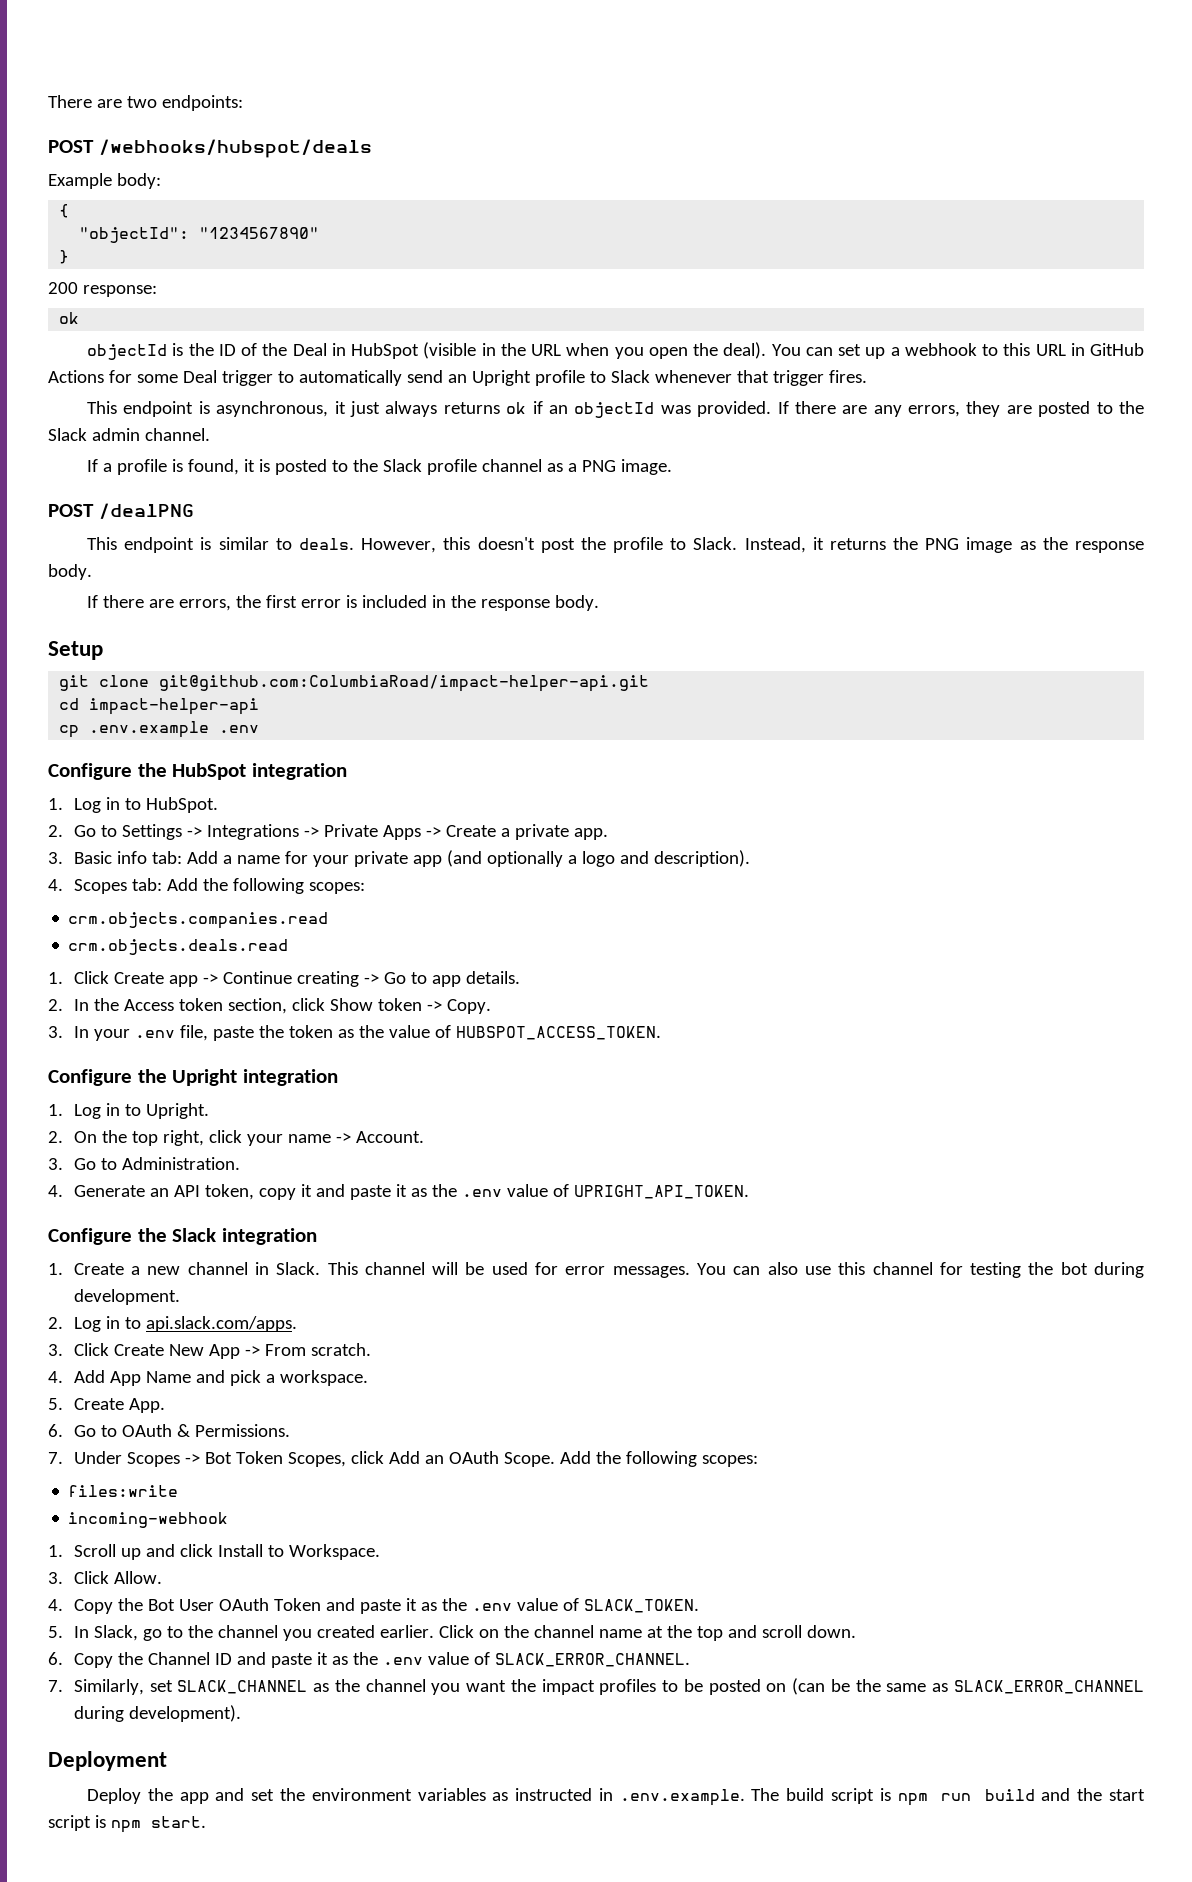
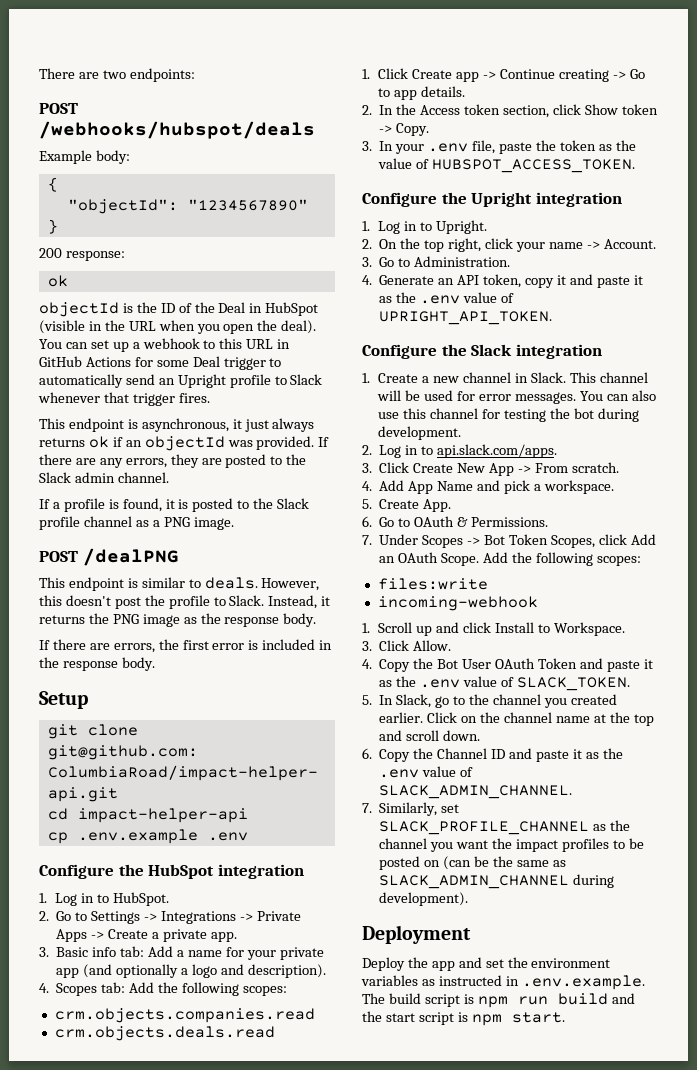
[494,1653,690,1667] SLACK_ERROR_CHANNEL. -> [379,785,573,799] SLACK_ADMIN_CHANNEL.
[177,1680,308,1694] SLACK_CHANNEL -> [379,821,590,835] SLACK_PROFILE_CHANNEL
[953,1680,1144,1694] SLACK_ERROR_CHANNEL -> [379,875,570,889] SLACK_ADMIN_CHANNEL

